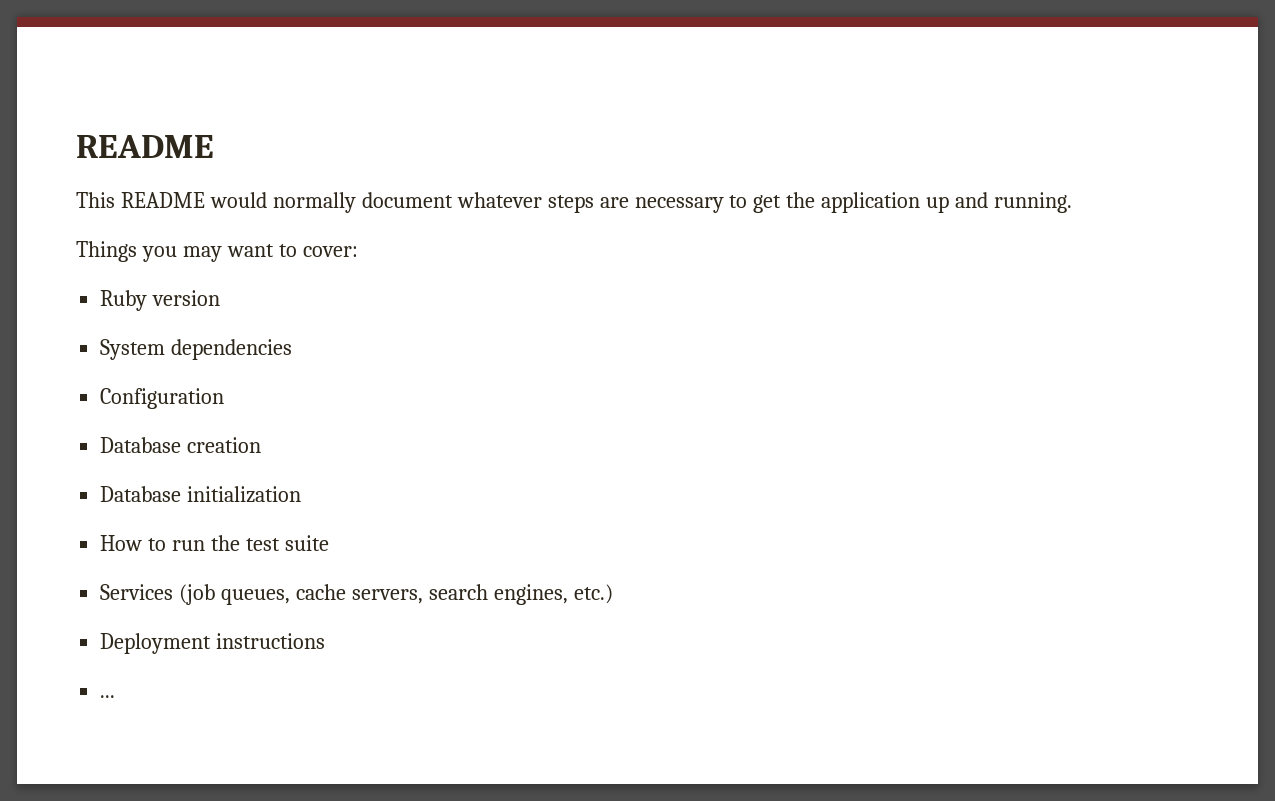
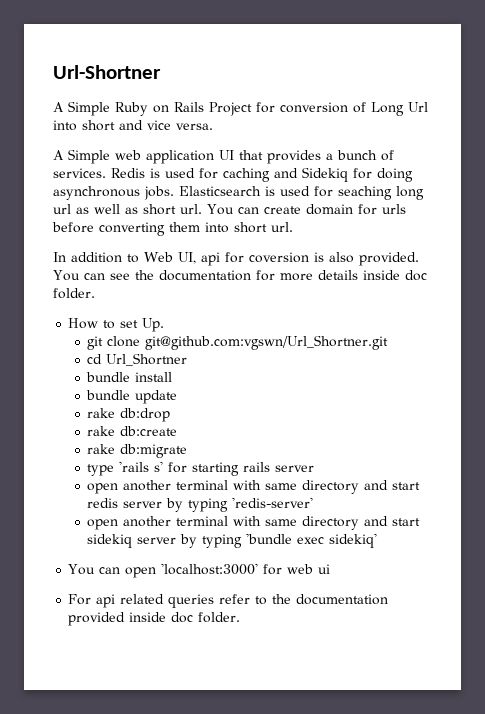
[76,135,214,158] [76,192,1073,213] [76,241,358,262] [100,290,221,311] [100,339,293,360] [100,388,225,409] [100,437,262,453] [100,486,302,503] [100,535,329,551] [100,584,613,605] [100,633,326,654] [100,695,116,698] README // This README would normally document whatever steps are necessary to get the application up and running. // Things you may want to cover: // Ruby version // System dependencies // Configuration // Database creation // Database initialization // How to run the test suite // Services (job queues, cache servers, search engines, etc.) // Deployment instructions // ... -> [53,65,161,79] [53,101,428,116] [53,120,213,131] [53,149,394,164] [53,167,413,182] [53,186,424,200] [53,204,406,215] [52,222,293,236] [53,252,419,266] [53,270,427,281] [53,288,95,299] [68,318,165,332] [87,335,389,350] [87,353,188,366] [86,372,173,382] [86,390,178,404] [87,408,171,422] [87,426,178,436] [87,444,188,458] [87,461,315,476] [87,480,421,494] [87,497,314,512] [87,516,421,530] [87,533,378,548] [68,563,331,578] [68,594,389,608] [68,612,241,626] Url-Shortner // A Simple Ruby on Rails Project for conversion of Long Url into short and vice versa. // A Simple web application UI that provides a bunch of services. Redis is used for caching and Sidekiq for doing asynchronous jobs. Elasticsearch is used for seaching long url as well as short url. You can create domain for urls before converting them into short url. // In addition to Web UI, api for coversion is also provided. You can see the documentation for more details inside doc folder. // How to set Up. // git clone git@github.com:vgswn/Url_Shortner.git // cd Url_Shortner // bundle install // bundle update // rake db:drop // rake db:create // rake db:migrate // type 'rails s' for starting rails server // open another terminal with same directory and start redis server by typing 'redis-server' // open another terminal with same directory and start sidekiq server by typing 'bundle exec sidekiq' // You can open 'localhost:3000' for web ui // For api related queries refer to the documentation provided inside doc folder.

